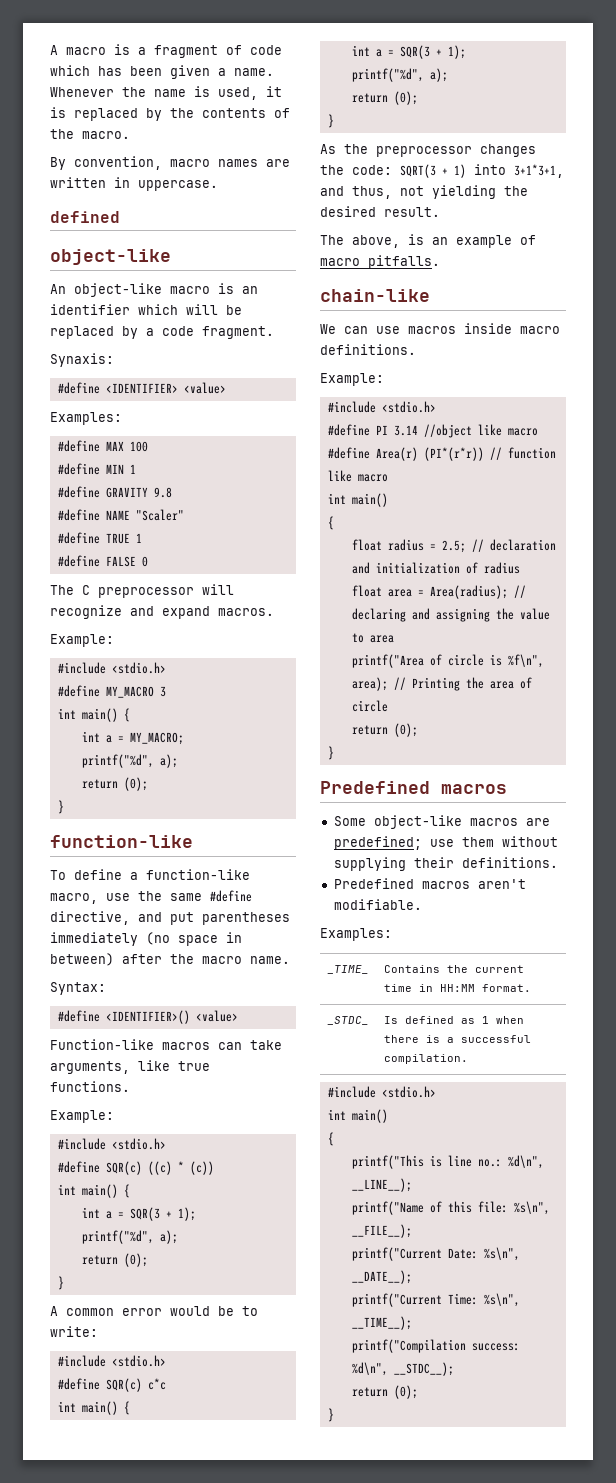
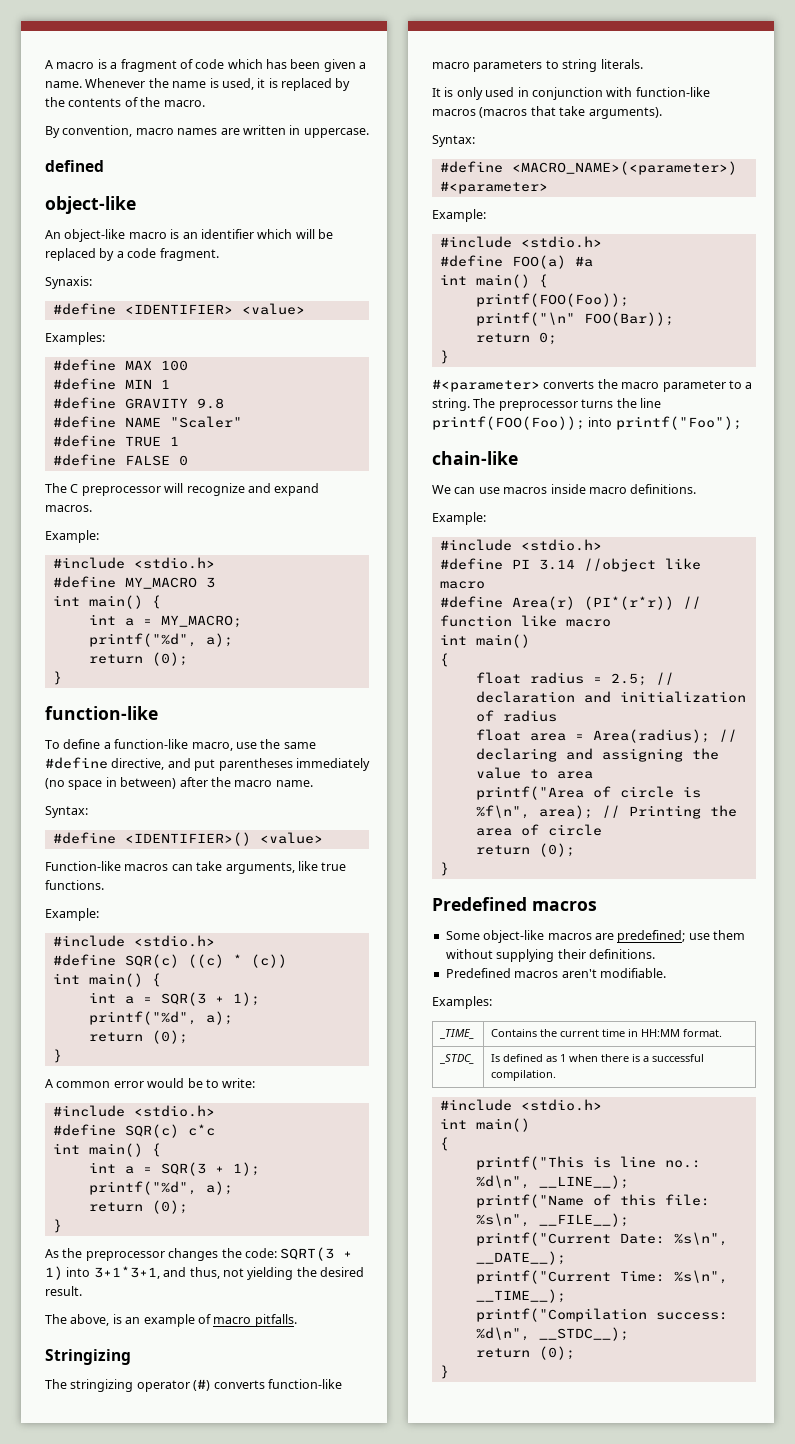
(440, 262) none -> [45,1349,131,1365] [45,1379,342,1392] [432,59,643,72] [432,87,710,100] [432,106,662,119] [432,135,475,147] [439,161,737,175] [439,181,548,194] [432,209,486,222] [439,236,602,248] [439,255,593,269] [439,274,548,288] [475,293,629,307] [475,312,674,326] [475,332,557,345] [439,350,449,364] [432,379,753,392] [432,398,661,411] [432,416,742,430] // Stringizing // The stringizing operator (#) converts function-like macro parameters to string literals. // It is only used in conjunction with function-like macros (macros that take arguments). // Syntax: // #define <MACRO_NAME>(<parameter>) #<parameter> // Example: // #include <stdio.h> // #define FOO(a) #a // int main() { // printf(FOO(Foo)); // printf("\n" FOO(Bar)); // return 0; // } // #<parameter> converts the macro parameter to a string. The preprocessor turns the line printf(FOO(Foo)); into printf("Foo");

